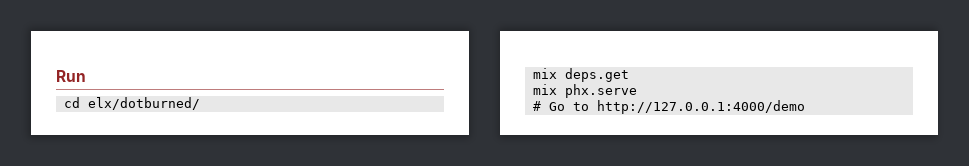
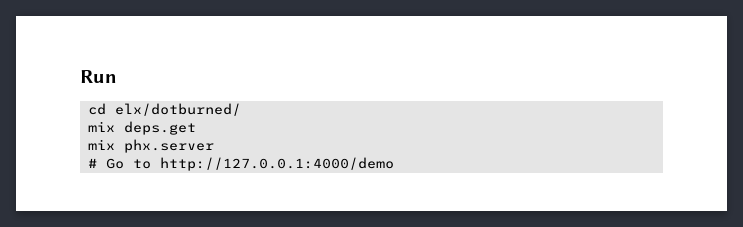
[564,84,637,98] phx.serve -> [123,139,214,153] phx.server

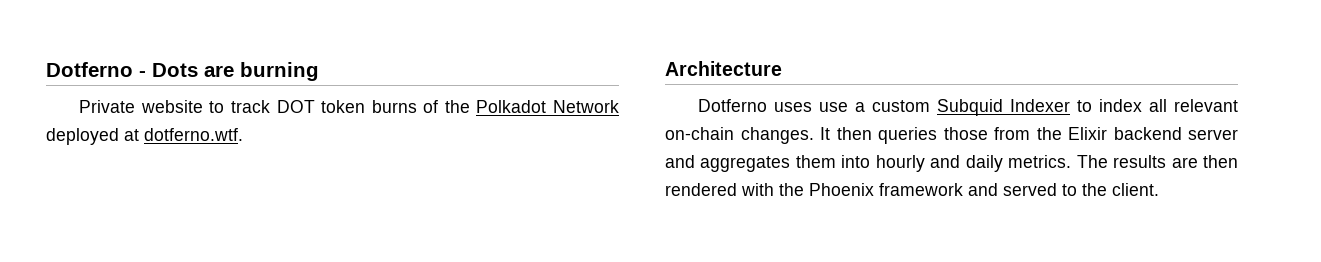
[80,70,117,83] [87,103,241,116] [87,121,196,135] [87,139,214,153] [87,157,394,171] Run // cd elx/dotburned/ // mix deps.get // mix phx.server // # Go to http://127.0.0.1:4000/demo -> [46,62,319,81] [79,100,620,113] [46,128,243,145] [665,61,782,76] [698,99,1238,116] [665,127,1238,144] [665,155,1238,172] [665,183,1159,196] Dotferno - Dots are burning // Private website to track DOT token burns of the Polkadot Network deployed at dotferno.wtf. // Architecture // Dotferno uses use a custom Subquid Indexer to index all relevant on-chain changes. It then queries those from the Elixir backend server and aggregates them into hourly and daily metrics. The results are then rendered with the Phoenix framework and served to the client.

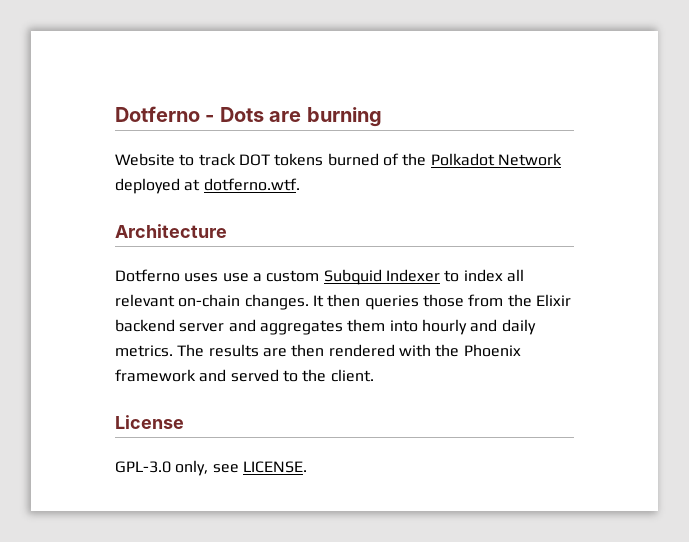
[79,100,203,113] Private website -> [115,153,175,166] Website
[321,100,417,113] token burns -> [274,153,379,166] tokens burned
(1159, 189) none -> [115,415,184,429] [115,460,307,476] // License // GPL-3.0 only, see LICENSE.

